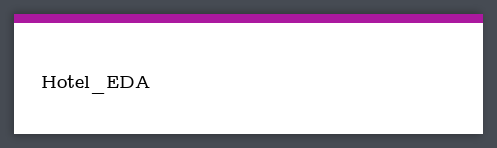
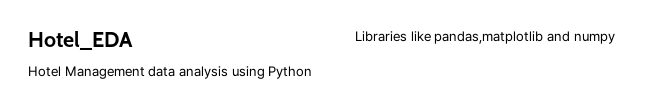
(150, 84) none -> [28,66,313,79] [355,31,615,44] // Hotel Management data analysis using Python Libraries like pandas,matplotlib and numpy

